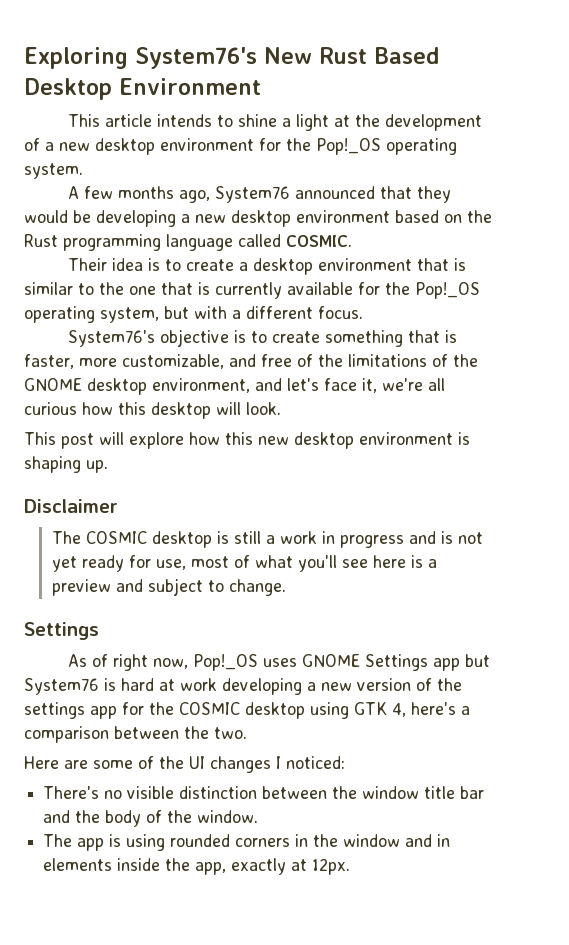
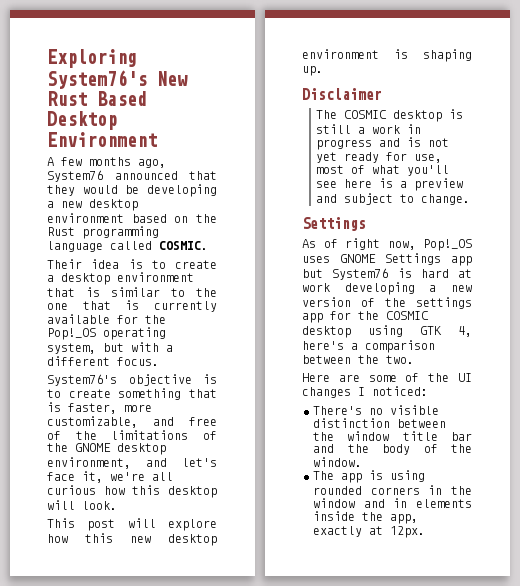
[67,114,482,131] [24,138,457,155] [24,163,83,179] // This article intends to shine a light at the development of a new desktop environment for the Pop!_OS operating system. -> (157, 139) none

